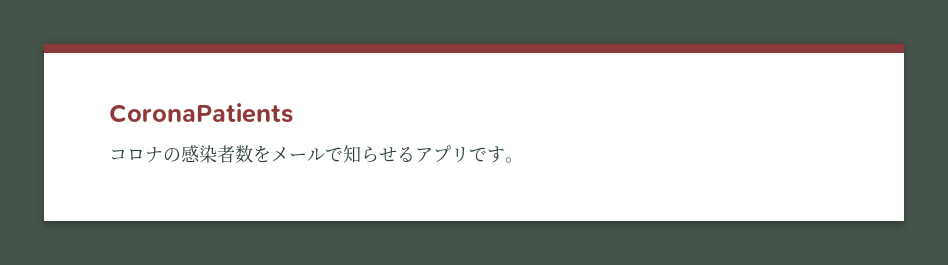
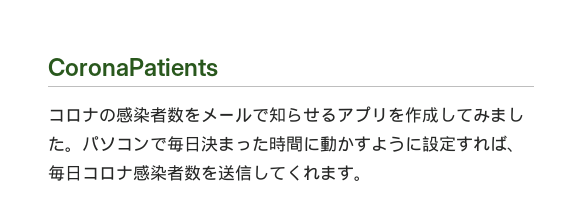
[469,147,487,162] で -> [388,107,524,123] [48,135,524,152] [48,165,337,181] を作成してみました。パソコンで毎日決まった時間に動かすように設定すれば、毎日コロナ感染者数を送信してくれま

